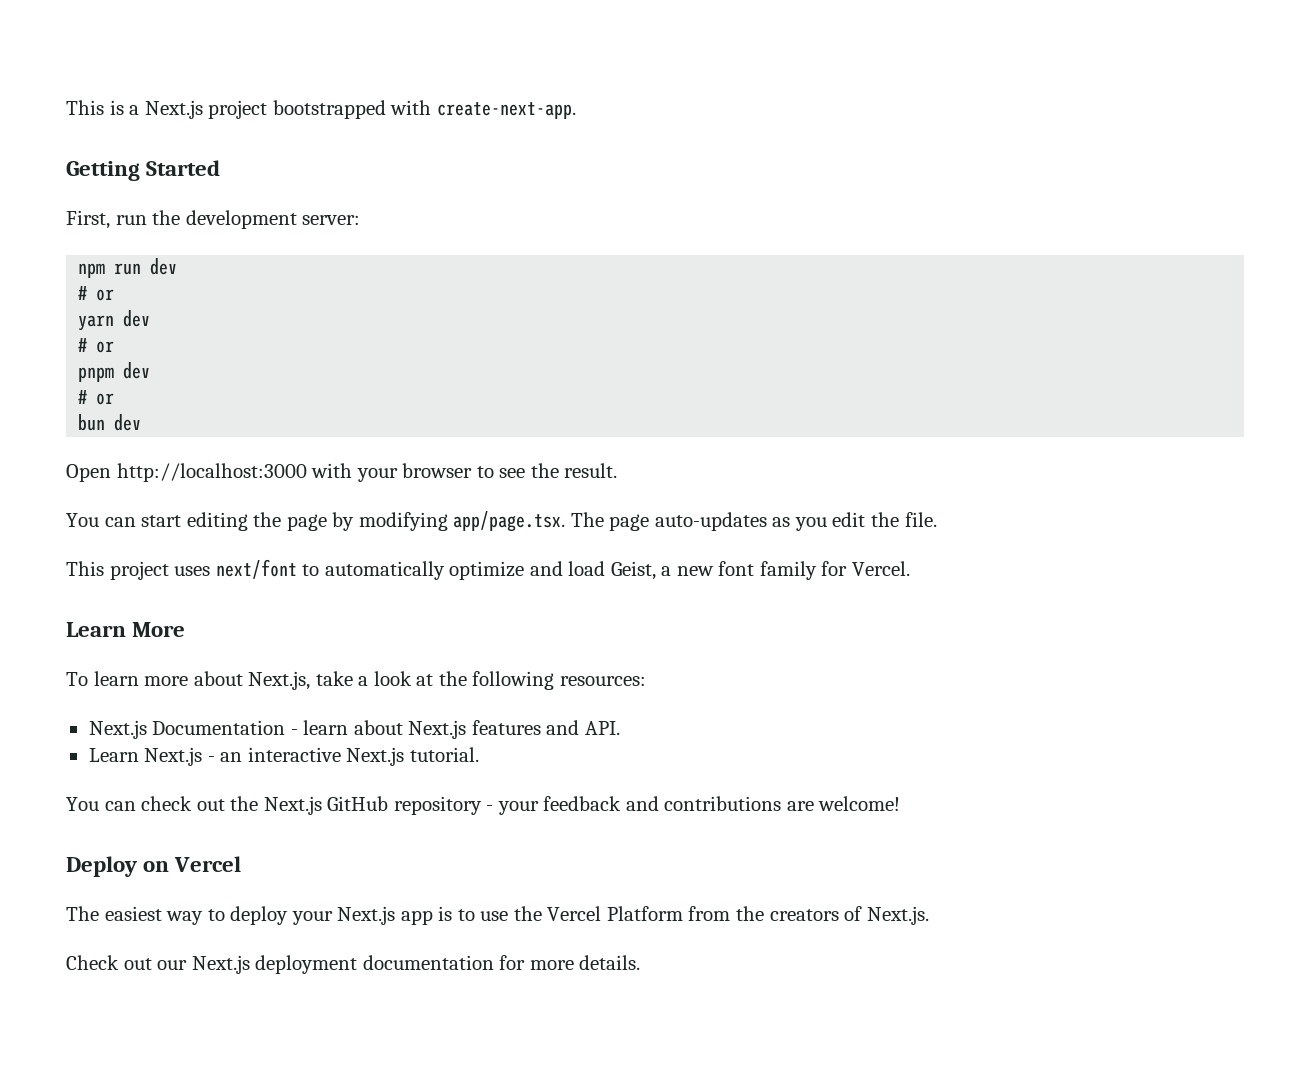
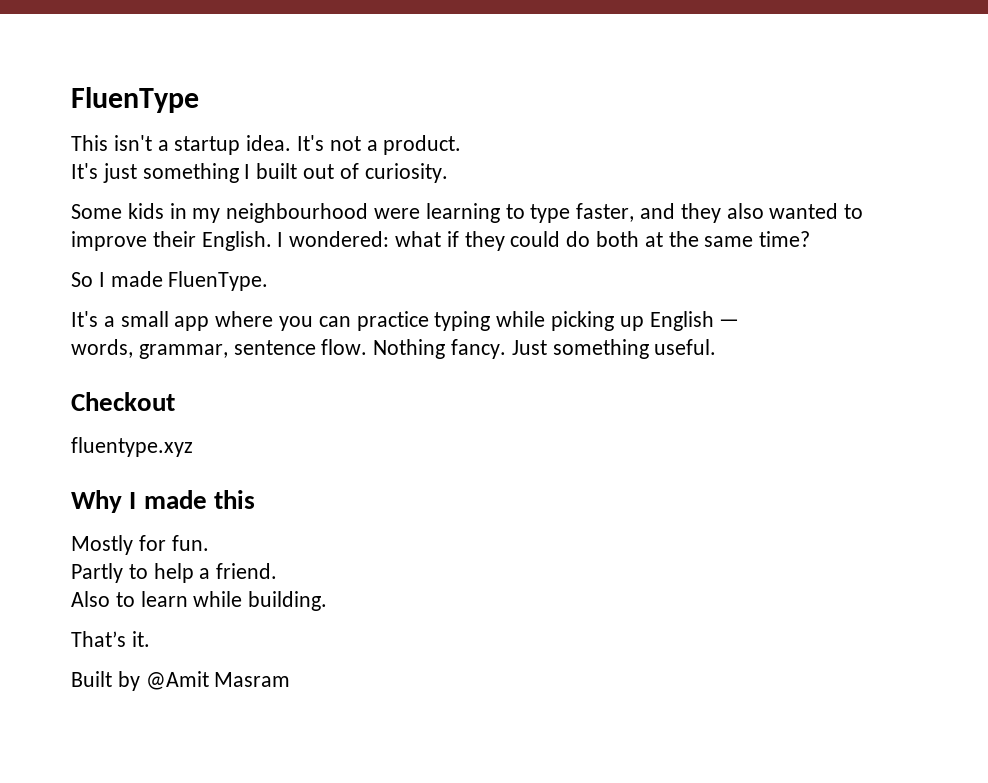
[66,100,576,119] [66,160,221,181] [66,210,361,229] [78,258,178,278] [78,286,115,301] [78,310,151,331] [78,338,115,353] [78,362,151,382] [78,390,115,405] [78,414,142,431] [66,463,618,482] [66,511,937,532] [66,559,911,580] [66,622,186,637] [66,671,646,690] [88,720,620,739] [88,747,479,766] [66,796,901,815] [66,856,242,877] [66,906,929,925] [66,955,641,974] This is a Next.js project bootstrapped with create-next-app. // Getting Started // First, run the development server: // npm run dev // # or // yarn dev // # or // pnpm dev // # or // bun dev // Open http://localhost:3000 with your browser to see the result. // You can start editing the page by modifying app/page.tsx. The page auto-updates as you edit the file. // This project uses next/font to automatically optimize and load Geist, a new font family for Vercel. // Learn More // To learn more about Next.js, take a look at the following resources: // Next.js Documentation - learn about Next.js features and API. // Learn Next.js - an interactive Next.js tutorial. // You can check out the Next.js GitHub repository - your feedback and contributions are welcome! // Deploy on Vercel // The easiest way to deploy your Next.js app is to use the Vercel Platform from the creators of Next.js. // Check out our Next.js deployment documentation for more details. -> [71,87,199,113] [71,135,462,155] [71,163,448,183] [71,203,864,223] [71,231,811,251] [71,271,269,291] [71,311,740,331] [71,339,717,359] [71,392,175,411] [71,437,193,457] [71,490,255,513] [71,535,209,555] [71,563,278,583] [71,591,328,611] [71,631,150,647] [71,671,291,691] FluenType // This isn't a startup idea. It's not a product. // It's just something I built out of curiosity. // Some kids in my neighbourhood were learning to type faster, and they also wanted to improve their English. I wondered: what if they could do both at the same time? // So I made FluenType. // It's a small app where you can practice typing while picking up English — // words, grammar, sentence flow. Nothing fancy. Just something useful. // Checkout // fluentype.xyz // Why I made this // Mostly for fun. // Partly to help a friend. // Also to learn while building. // That’s it. // Built by @Amit Masram

